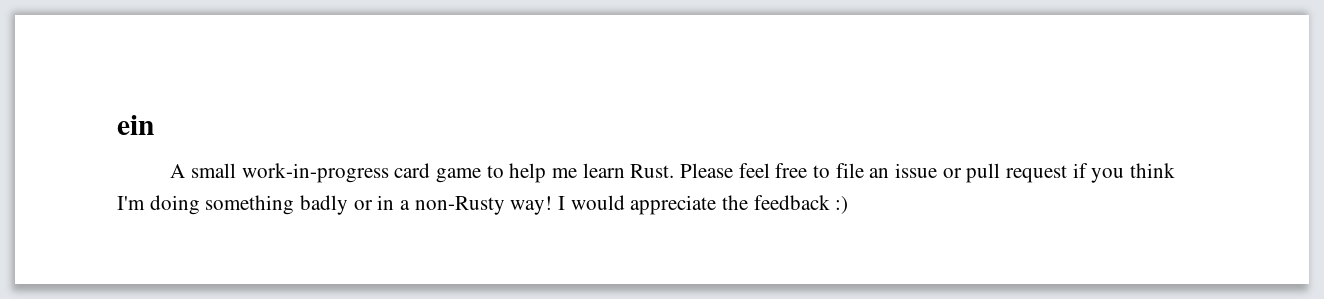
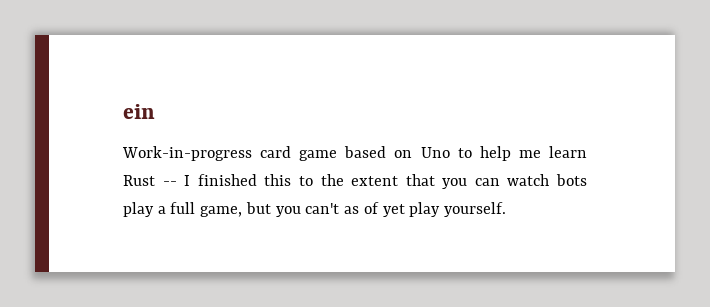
[170,163,1176,183] [117,195,849,215] A small work-in-progress card game to help me learn Rust. Please feel free to file an issue or pull request if you think I'm doing something badly or in a non-Rusty way! I would appreciate the feedback :) -> [122,146,587,161] [123,174,587,189] [123,202,506,217] Work-in-progress card game based on Uno to help me learn Rust -- I finished this to the extent that you can watch bots play a full game, but you can't as of yet play yourself.

